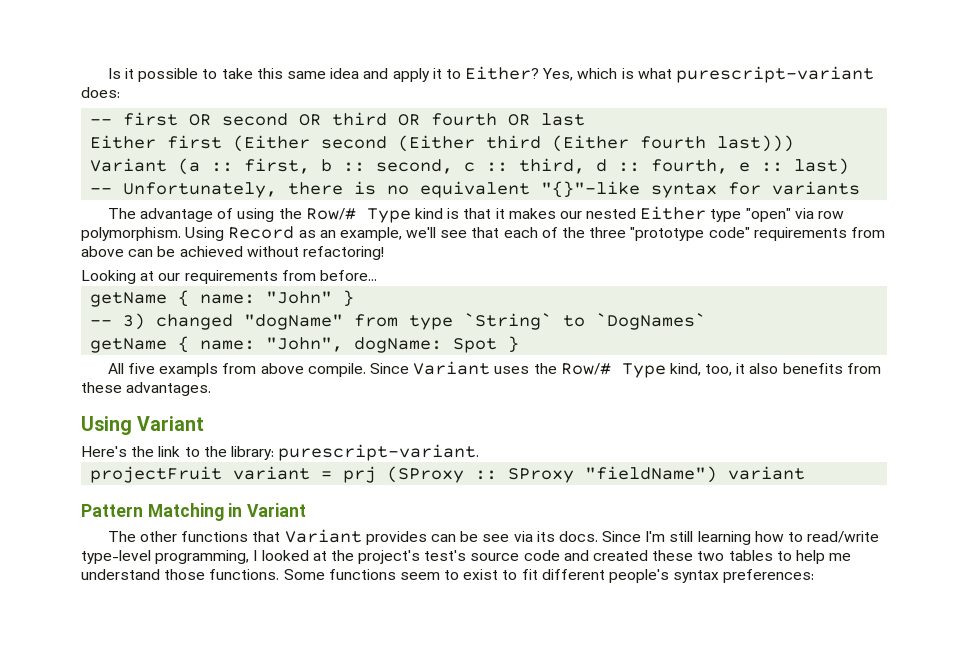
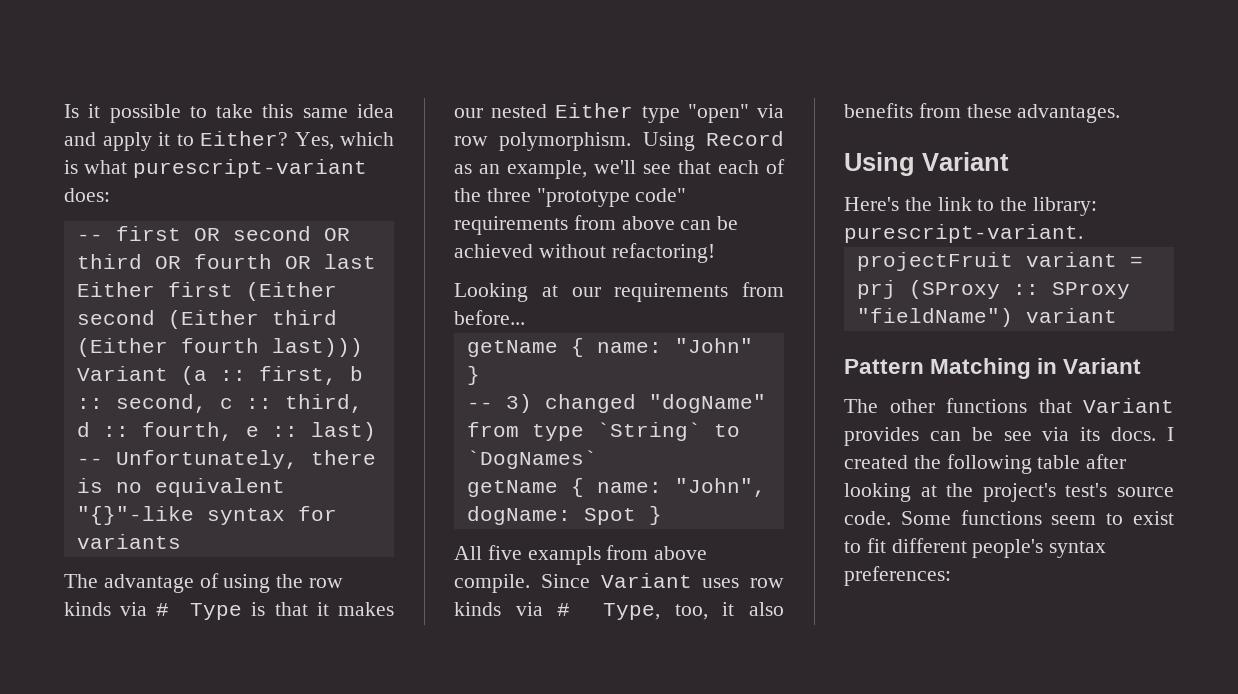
[305,208,443,223] Row/# Type kind -> [309,578,344,588] [64,602,243,620] row kinds via # Type
[533,363,701,378] the Row/# Type kind, -> [750,578,784,588] [454,602,661,620] row kinds via # Type,
[602,531,880,545] [81,550,309,564] Since I'm still learning how to read/write type-level programming, I looked -> [1167,427,1174,441] [844,454,1127,474] [844,483,911,502] I created the following table after looking
[523,550,852,564] [81,569,280,580] code and created these two tables to help me understand those functions. -> [844,511,891,525] code.

